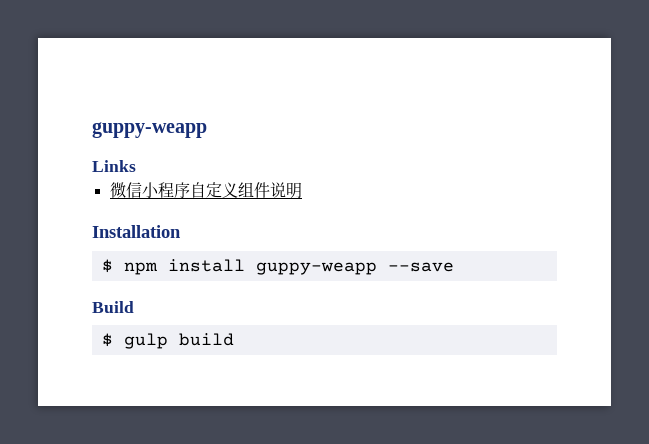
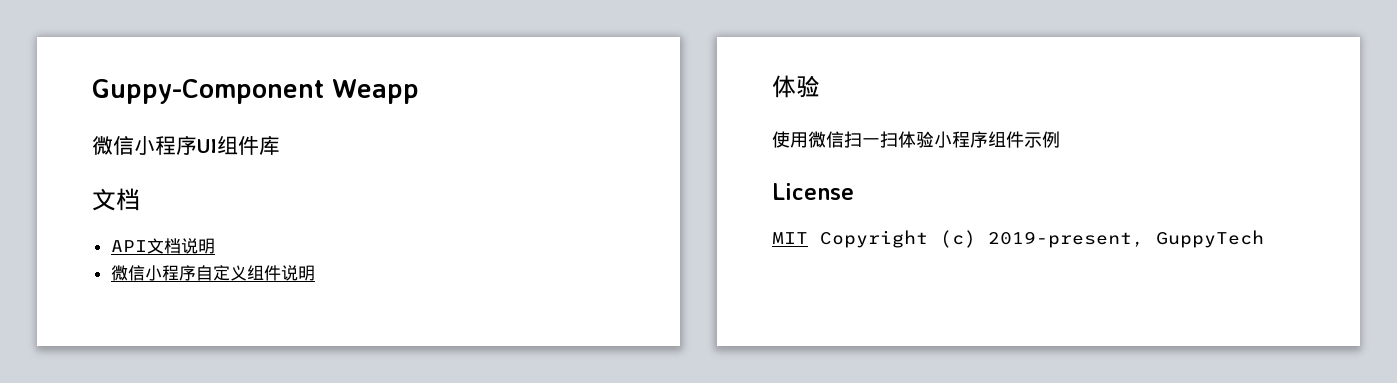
[92,122,207,138] [92,160,136,172] guppy-weapp // Links -> [92,79,419,104] [92,135,280,155] [92,188,140,211] [110,238,215,254] Guppy-Component Weapp // 微信小程序UI组件库 // 文档 // API文档说明
[92,225,181,238] [101,259,454,275] [92,301,134,313] [101,333,234,349] Installation // $ npm install guppy-weapp --save // Build // $ gulp build -> [772,75,820,98] [772,131,1060,148] [772,183,854,200] [772,230,1264,248] 体验 // 使用微信扫一扫体验小程序组件示例 // License // MIT Copyright (c) 2019-present, GuppyTech

